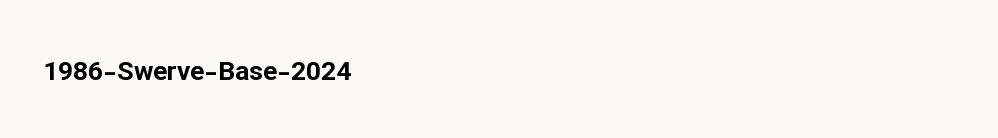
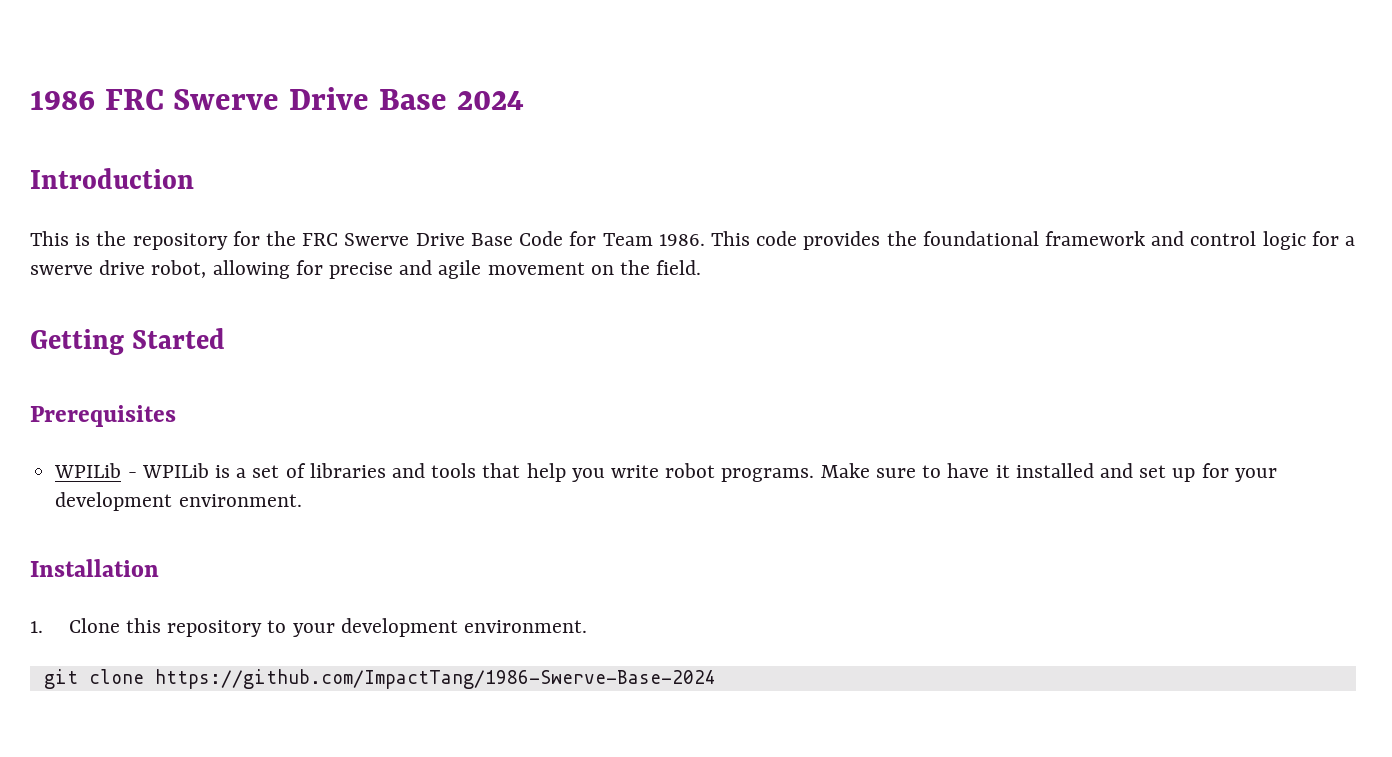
[43,62,351,80] 1986-Swerve-Base-2024 -> [30,87,524,110] [30,168,194,189] [30,231,1356,250] [30,260,702,279] [30,328,226,355] [30,405,176,427] [54,463,1277,482] [55,492,302,511] [30,559,159,577] [30,618,588,637] [43,669,716,689] 1986 FRC Swerve Drive Base 2024 // Introduction // This is the repository for the FRC Swerve Drive Base Code for Team 1986. This code provides the foundational framework and control logic for a swerve drive robot, allowing for precise and agile movement on the field. // Getting Started // Prerequisites // WPILib - WPILib is a set of libraries and tools that help you write robot programs. Make sure to have it installed and set up for your development environment. // Installation // 1. Clone this repository to your development environment. // git clone https://github.com/ImpactTang/1986-Swerve-Base-2024

